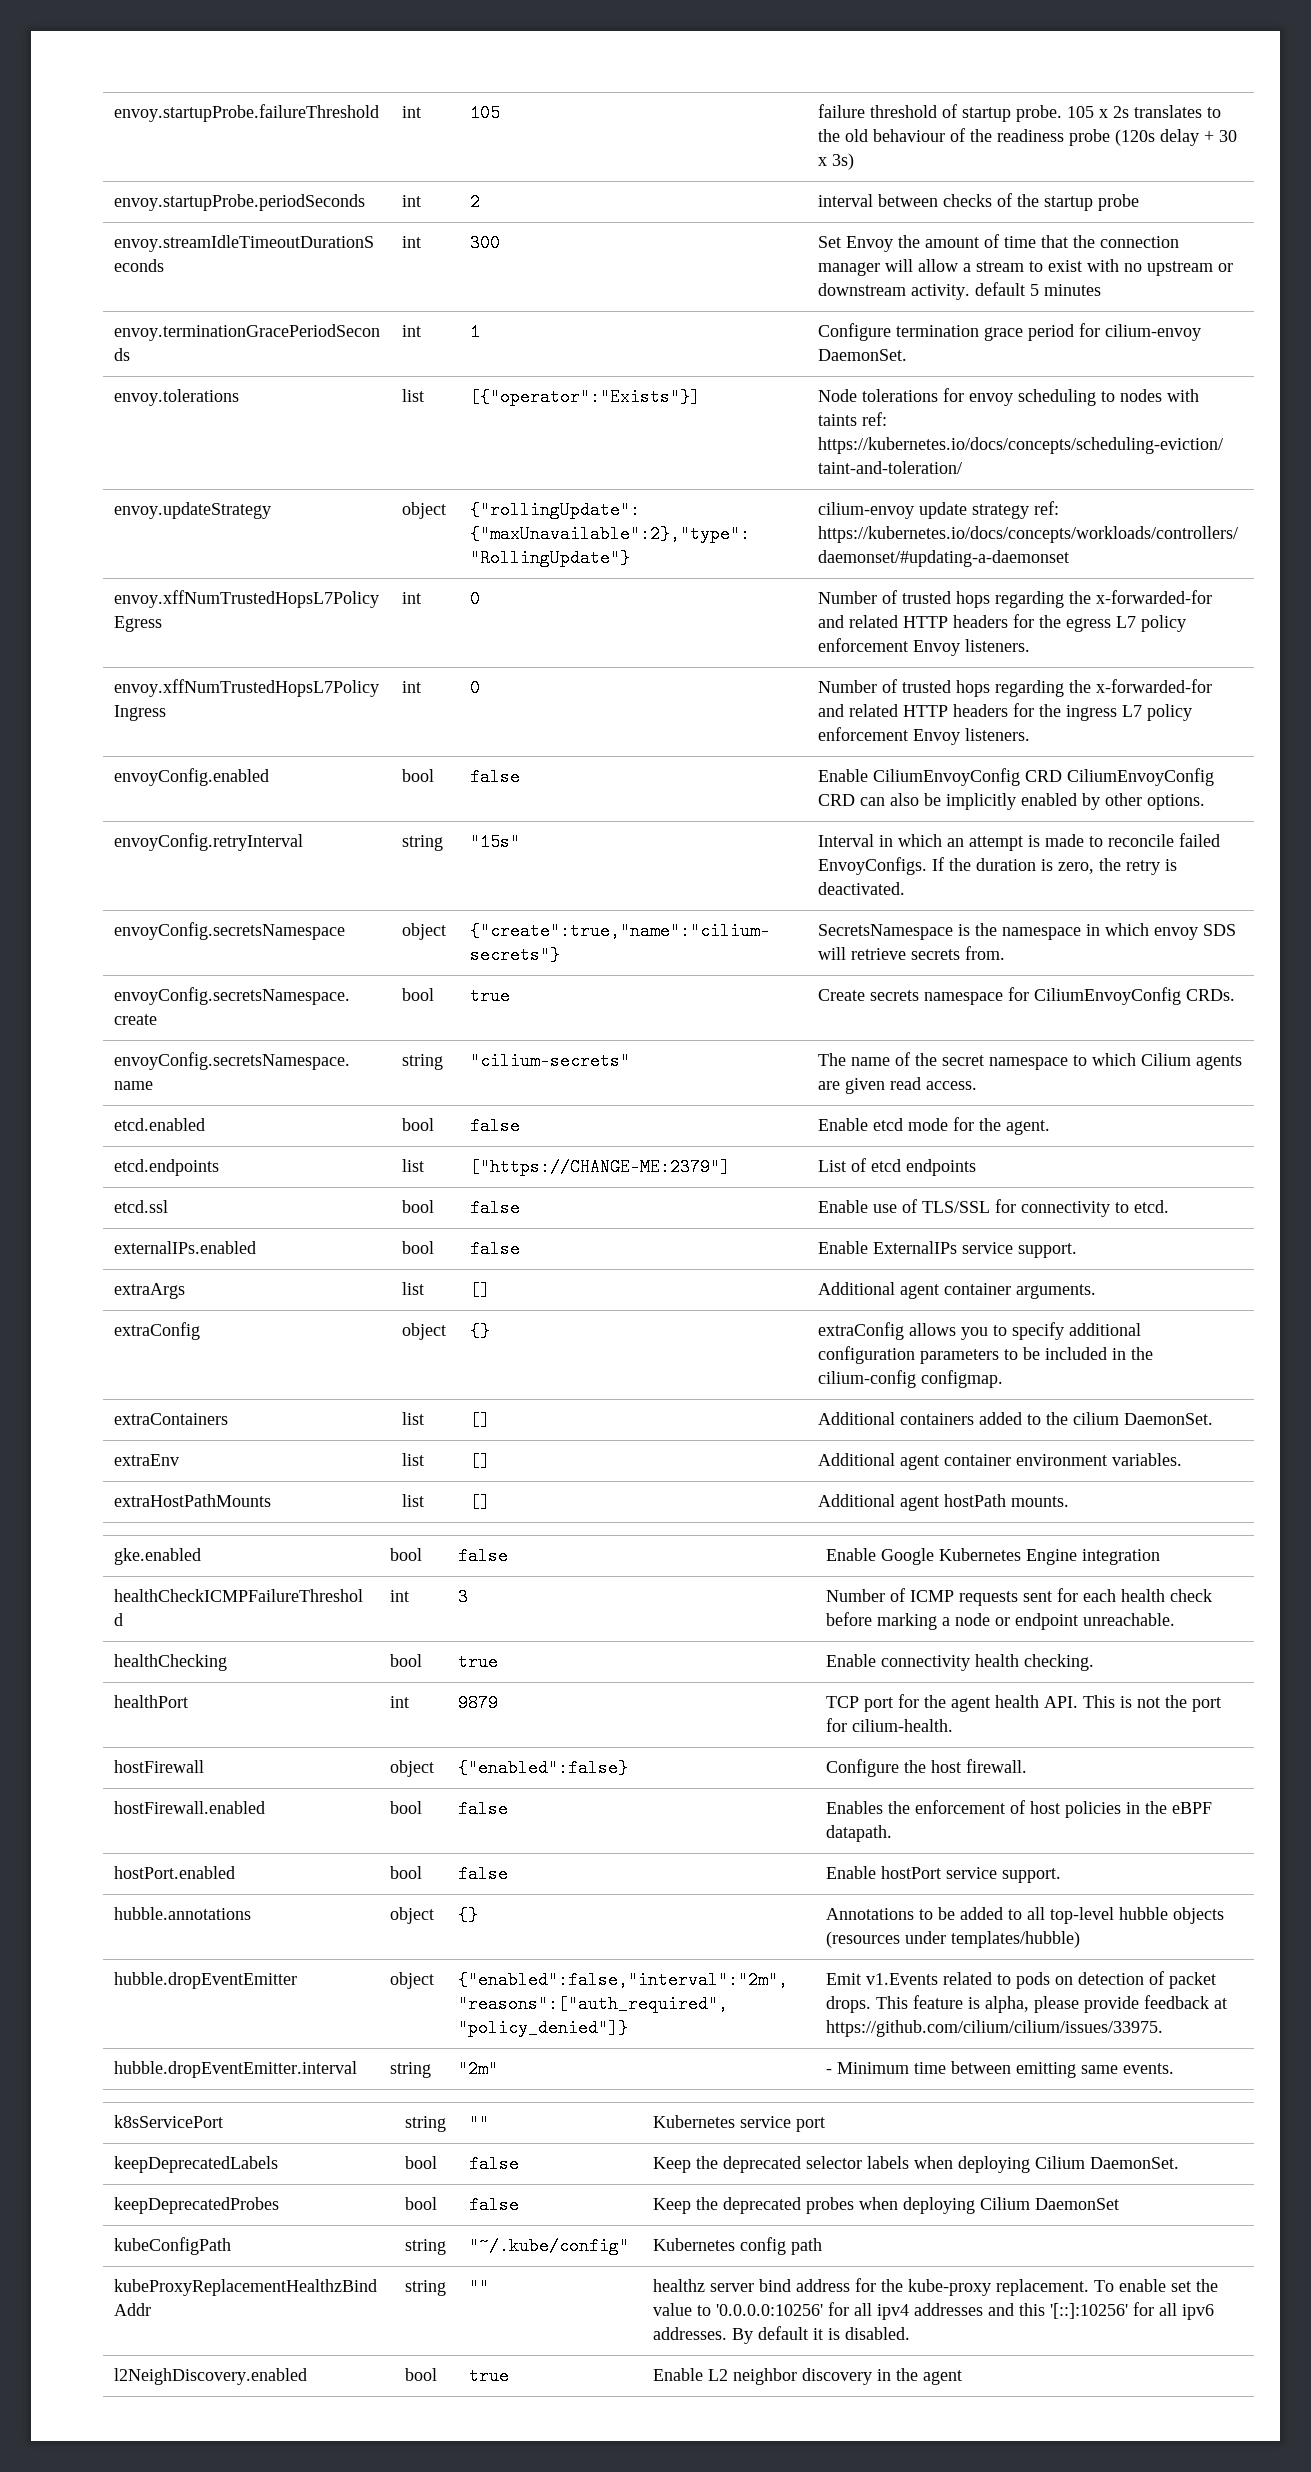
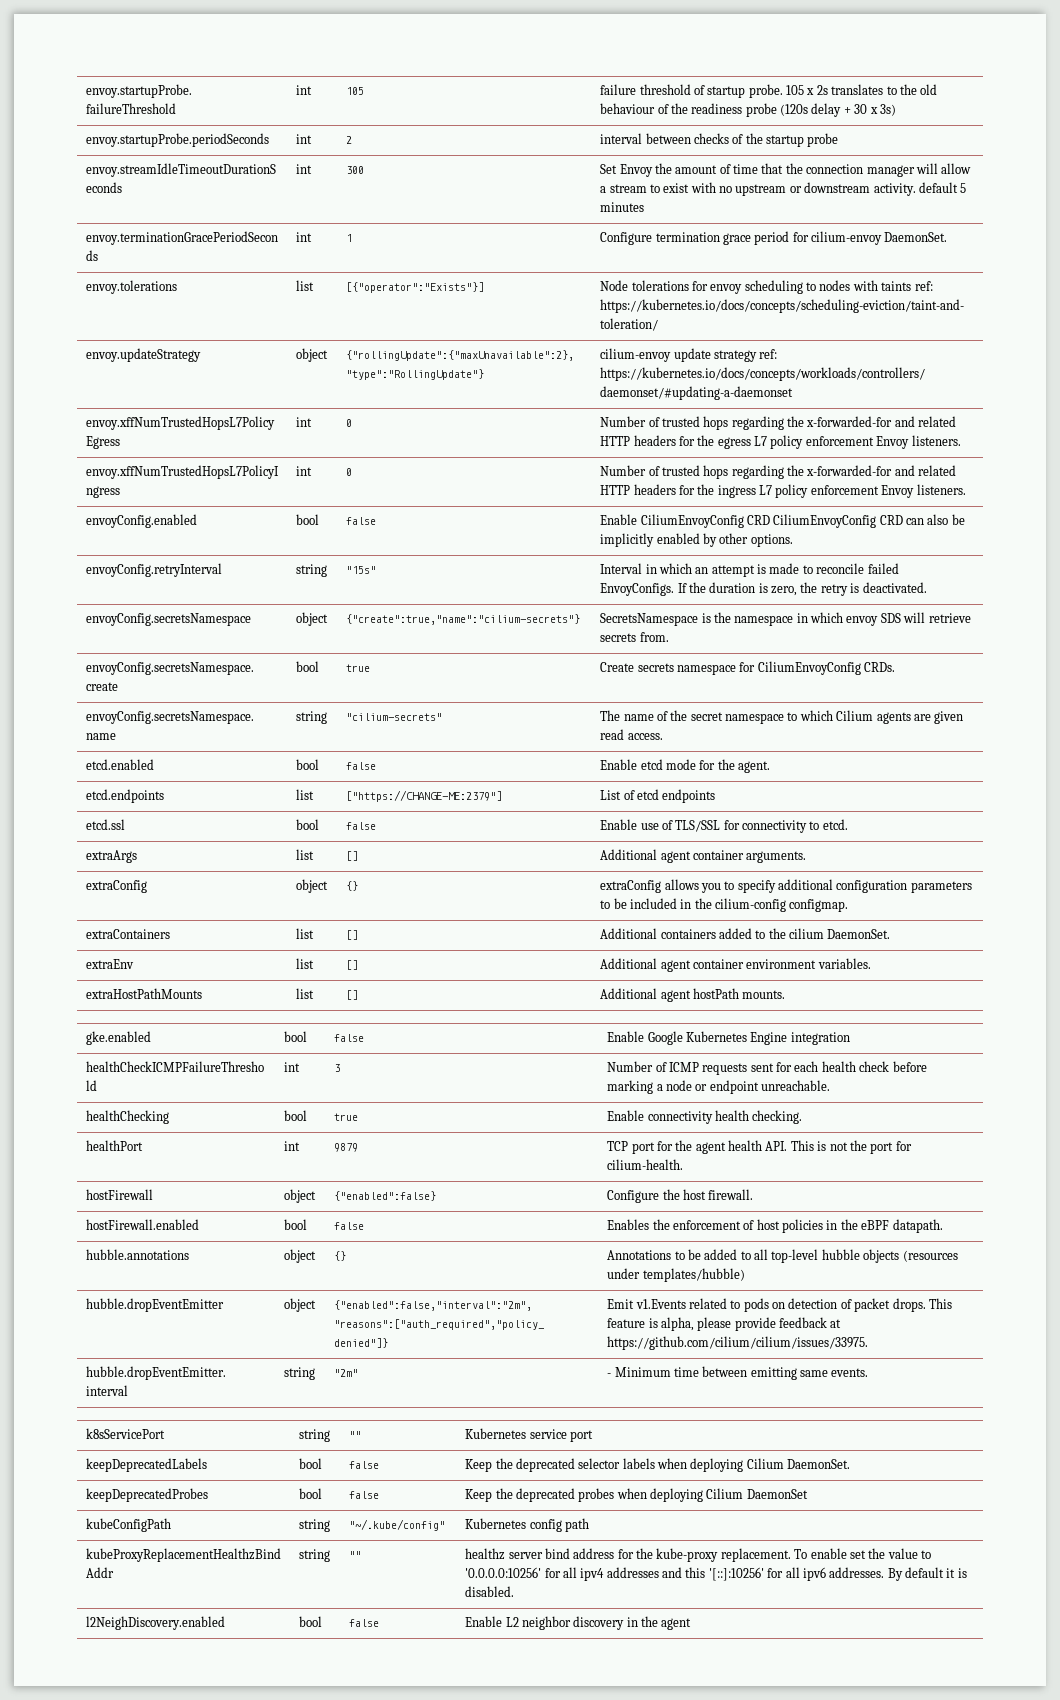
[114,1241,257,1254] [402,1241,435,1254] [470,1240,521,1258] [818,1241,1078,1258] // externalIPs.enabled | bool | false | Enable ExternalIPs service support. -> (848, 824) none
[114,1866,236,1879] [390,1866,423,1879] [458,1865,509,1883] [826,1866,1062,1883] // hostPort.enabled | bool | false | Enable hostPort service support. -> (943, 1226) none
[469,2367,510,2385] true -> [349,1619,380,1627] false

